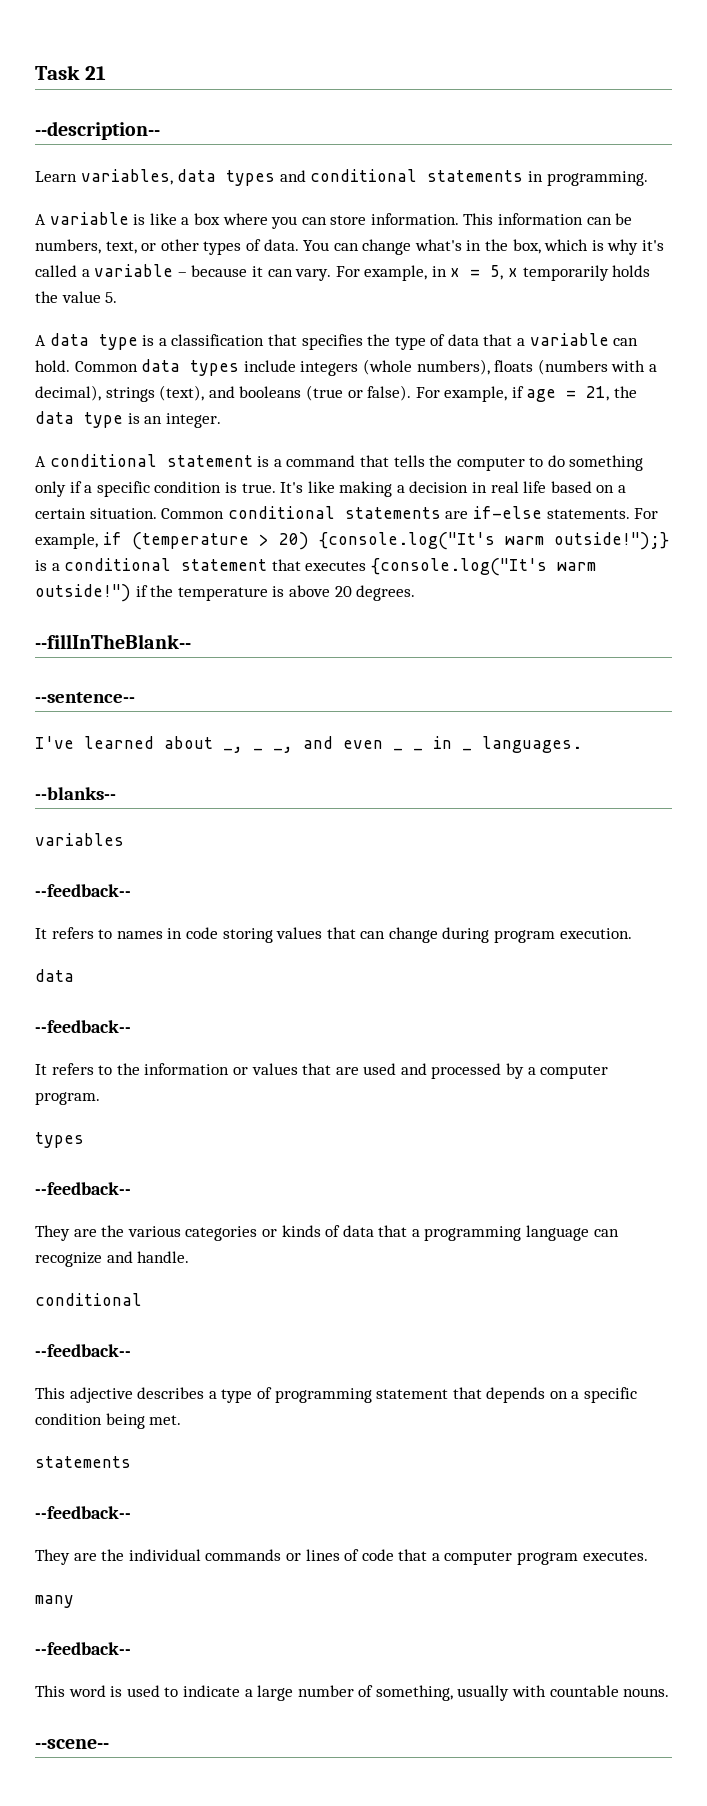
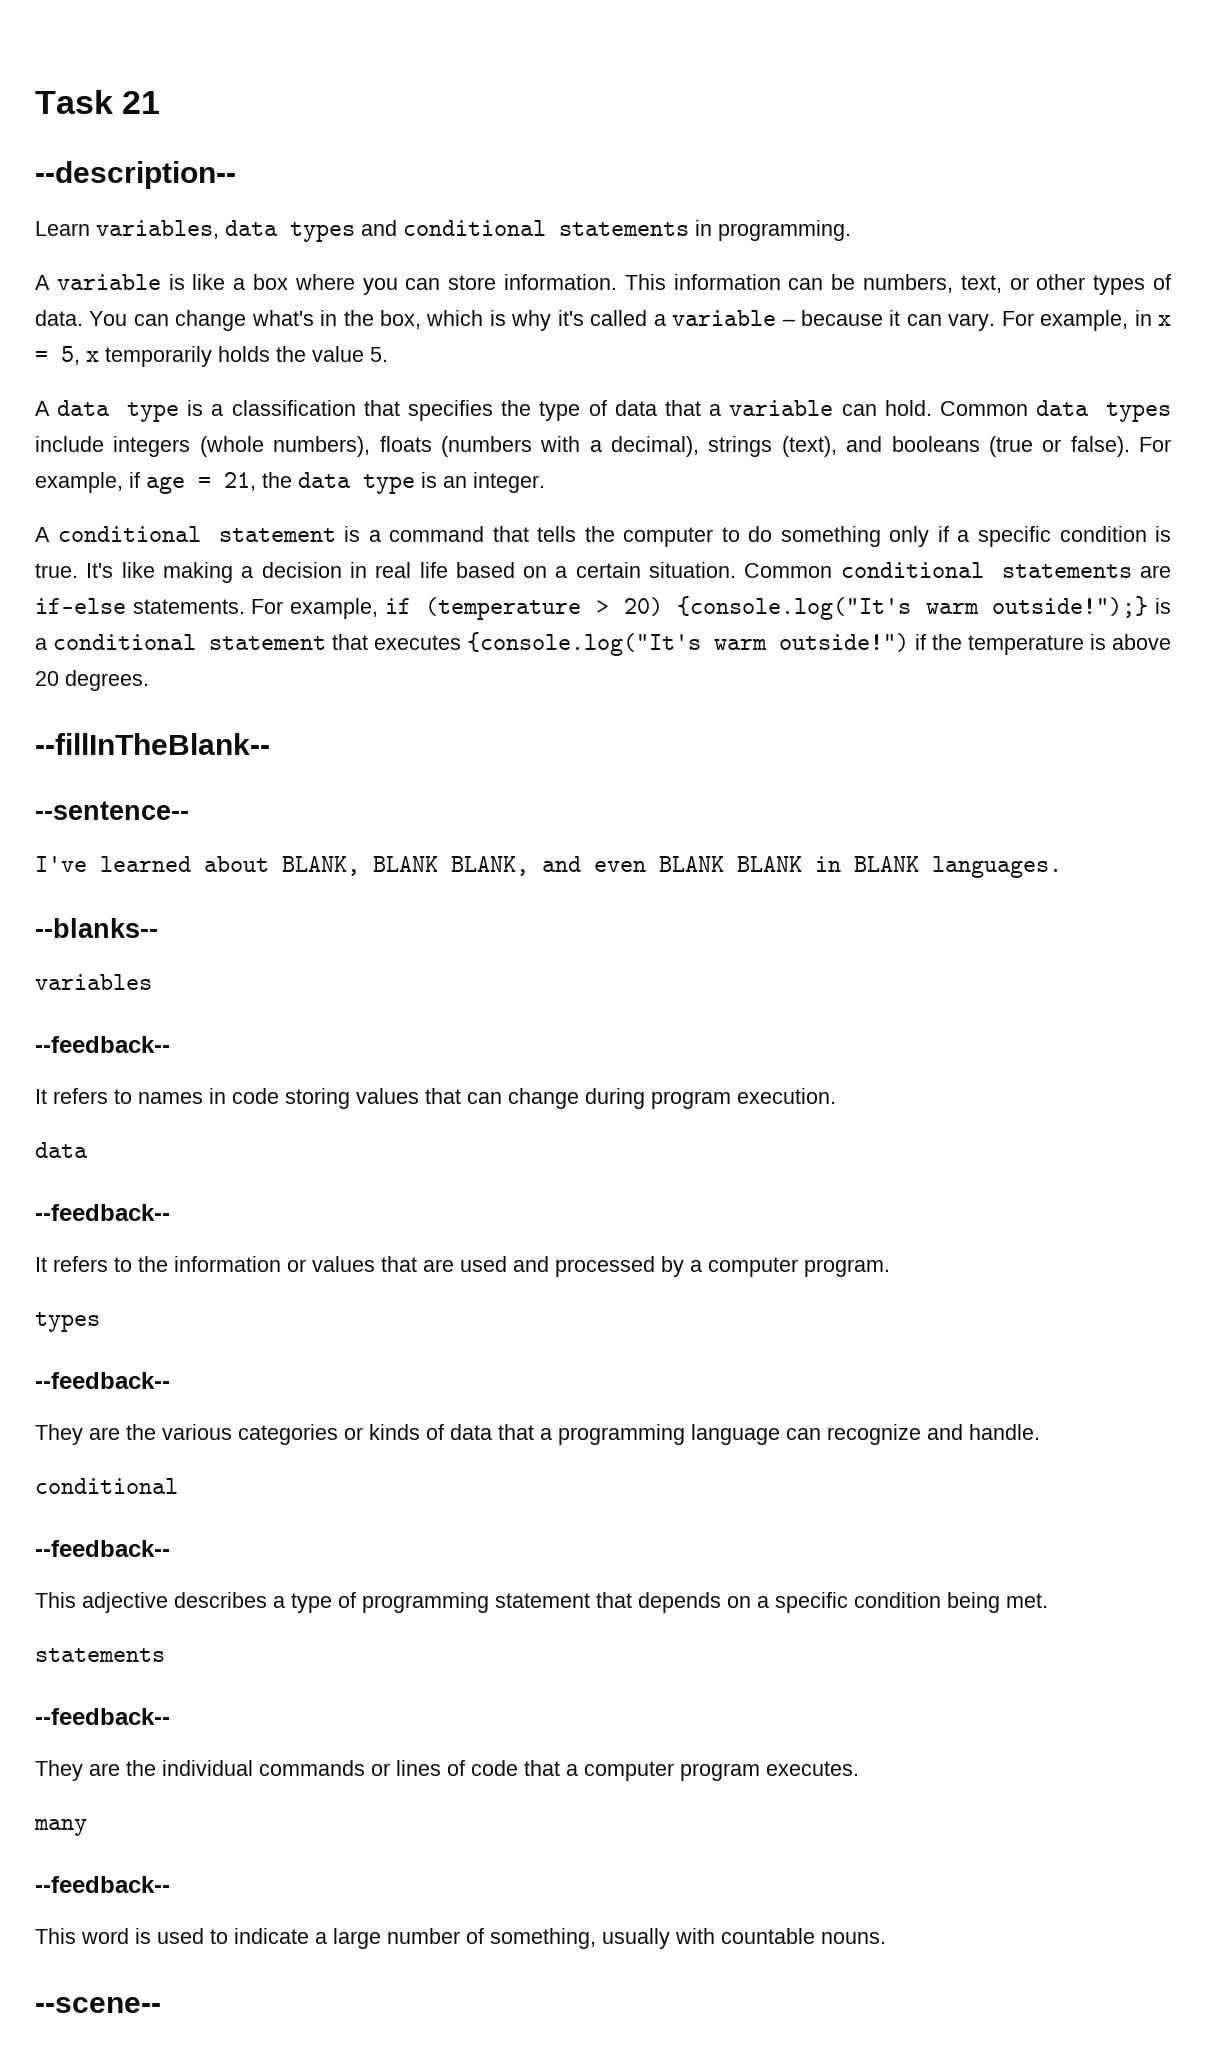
[223,736,472,753] _, _ _, and even _ _ in _ -> [282,856,919,876] BLANK, BLANK BLANK, and even BLANK BLANK in BLANK

